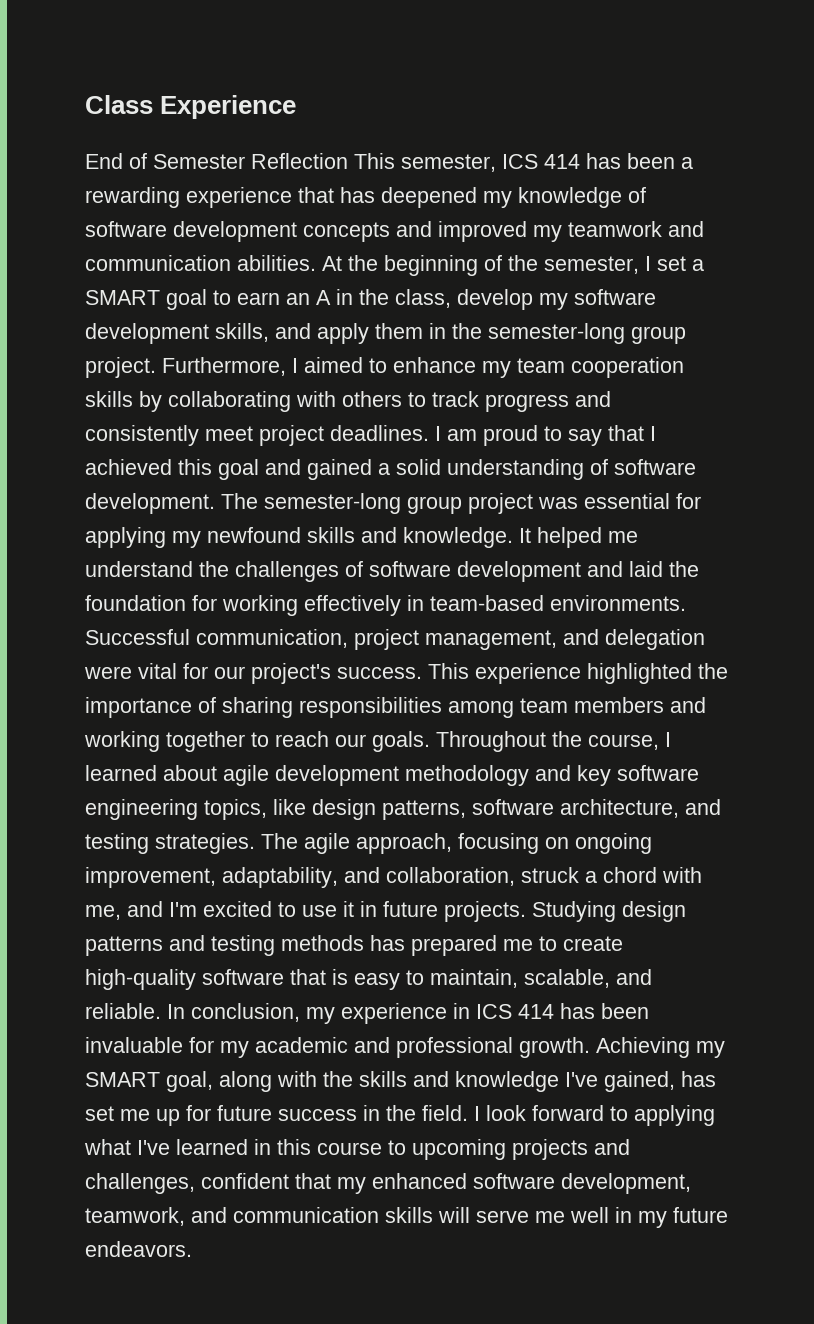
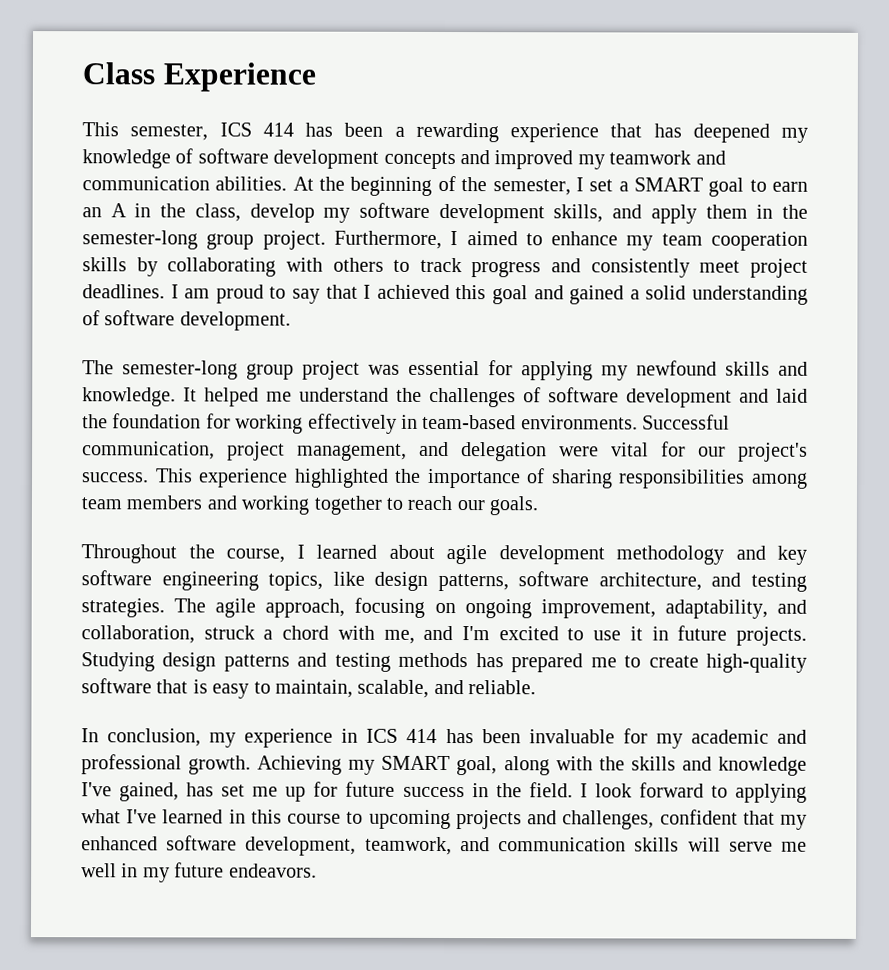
[85,153,348,169] End of Semester Reflection -> (316, 77) none
(215, 503) none -> (291, 321) //
(430, 741) none -> (539, 506) //
(161, 1011) none -> (537, 687) //

